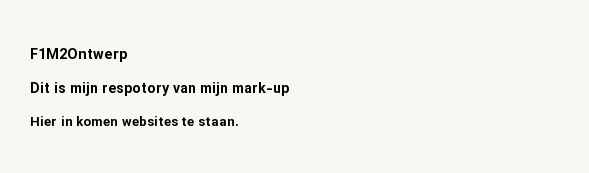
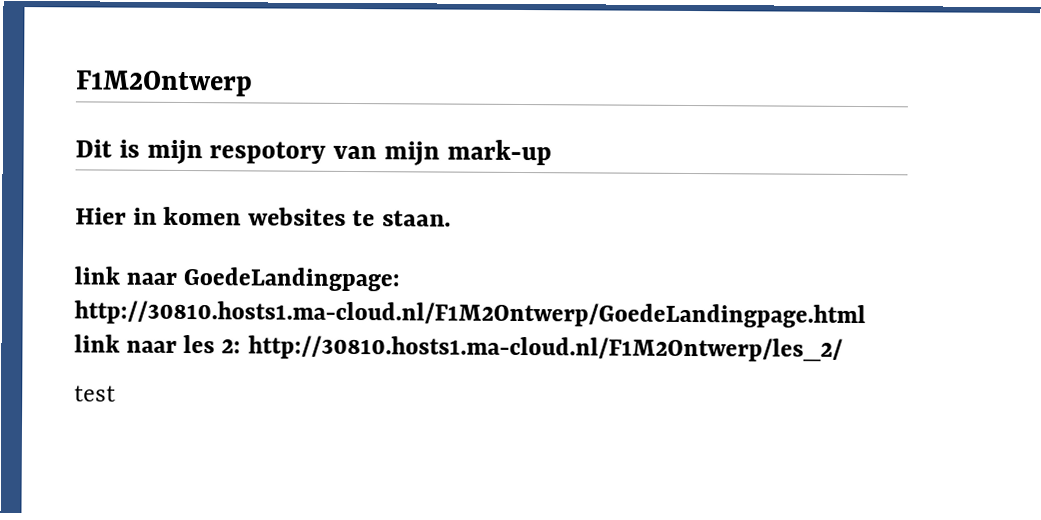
(239, 121) none -> [74,266,401,292] [74,300,866,329] [74,334,843,362] [74,385,116,402] // link naar GoedeLandingpage: http://30810.hosts1.ma-cloud.nl/F1M2Ontwerp/GoedeLandingpage.html link naar les 2: http://30810.hosts1.ma-cloud.nl/F1M2Ontwerp/les_2/ // test

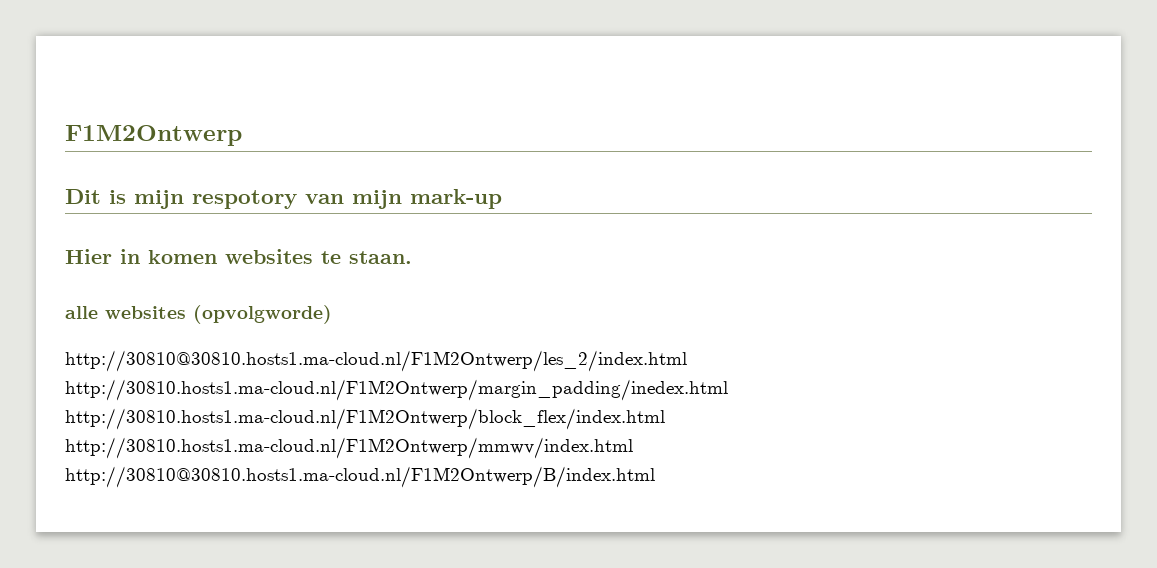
[74,266,401,292] [74,300,866,329] [74,334,843,362] [74,385,116,402] link naar GoedeLandingpage: http://30810.hosts1.ma-cloud.nl/F1M2Ontwerp/GoedeLandingpage.html link naar les 2: http://30810.hosts1.ma-cloud.nl/F1M2Ontwerp/les_2/ // test -> [65,305,332,324] [65,350,687,372] [65,379,728,401] [65,408,665,430] [65,437,633,459] [65,466,655,488] alle websites (opvolgworde) // http://30810@30810.hosts1.ma-cloud.nl/F1M2Ontwerp/les_2/index.html http://30810.hosts1.ma-cloud.nl/F1M2Ontwerp/margin_padding/inedex.html http://30810.hosts1.ma-cloud.nl/F1M2Ontwerp/block_flex/index.html http://30810.hosts1.ma-cloud.nl/F1M2Ontwerp/mmwv/index.html http://30810@30810.hosts1.ma-cloud.nl/F1M2Ontwerp/B/index.html

